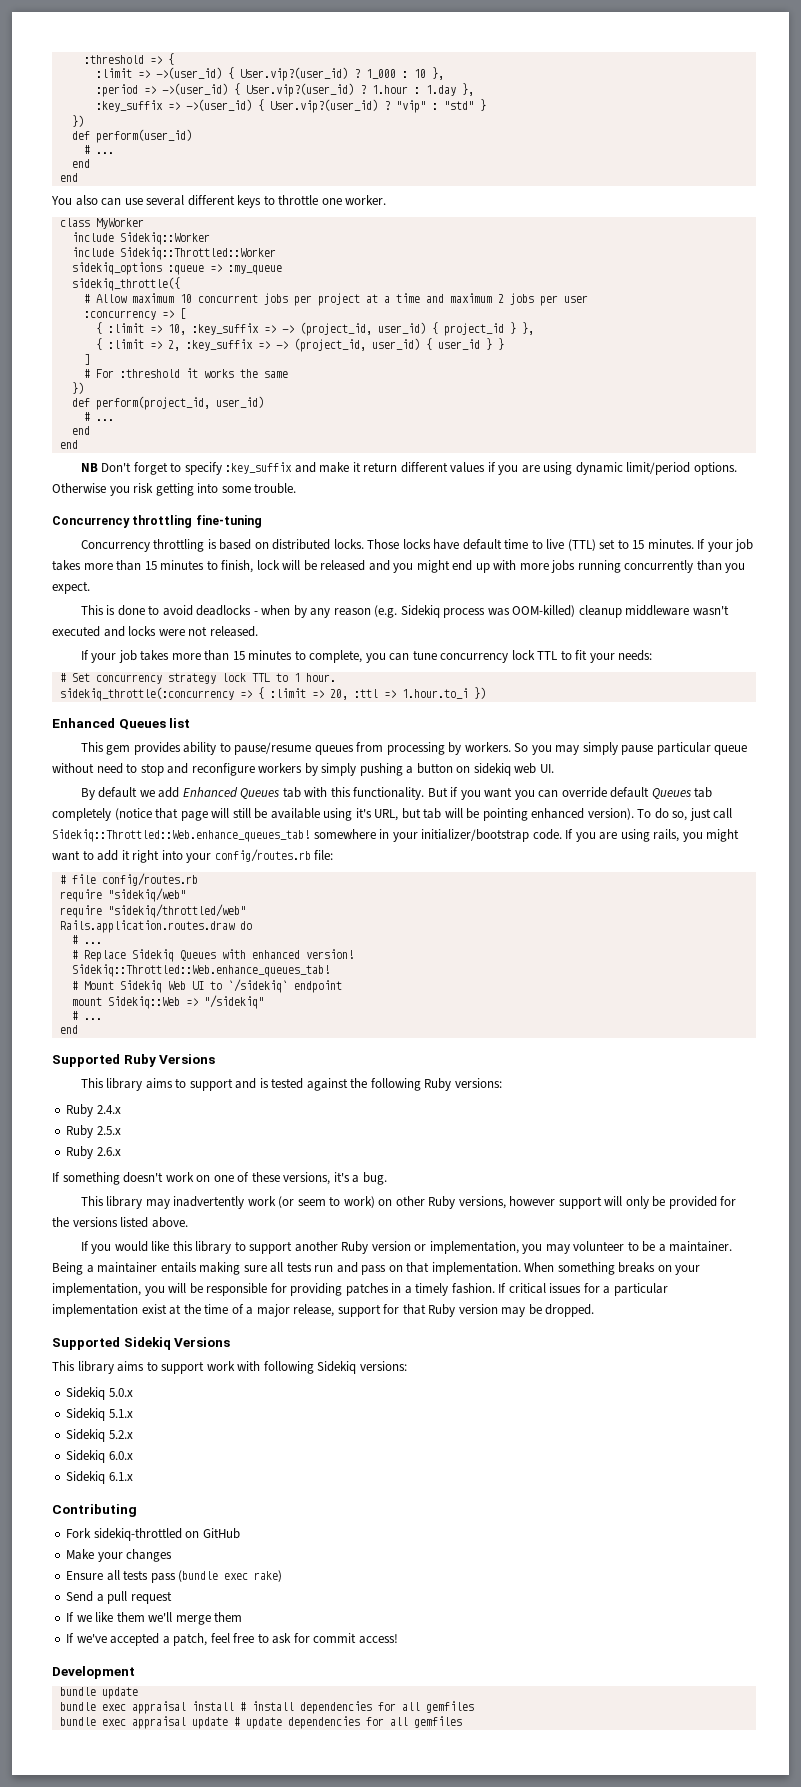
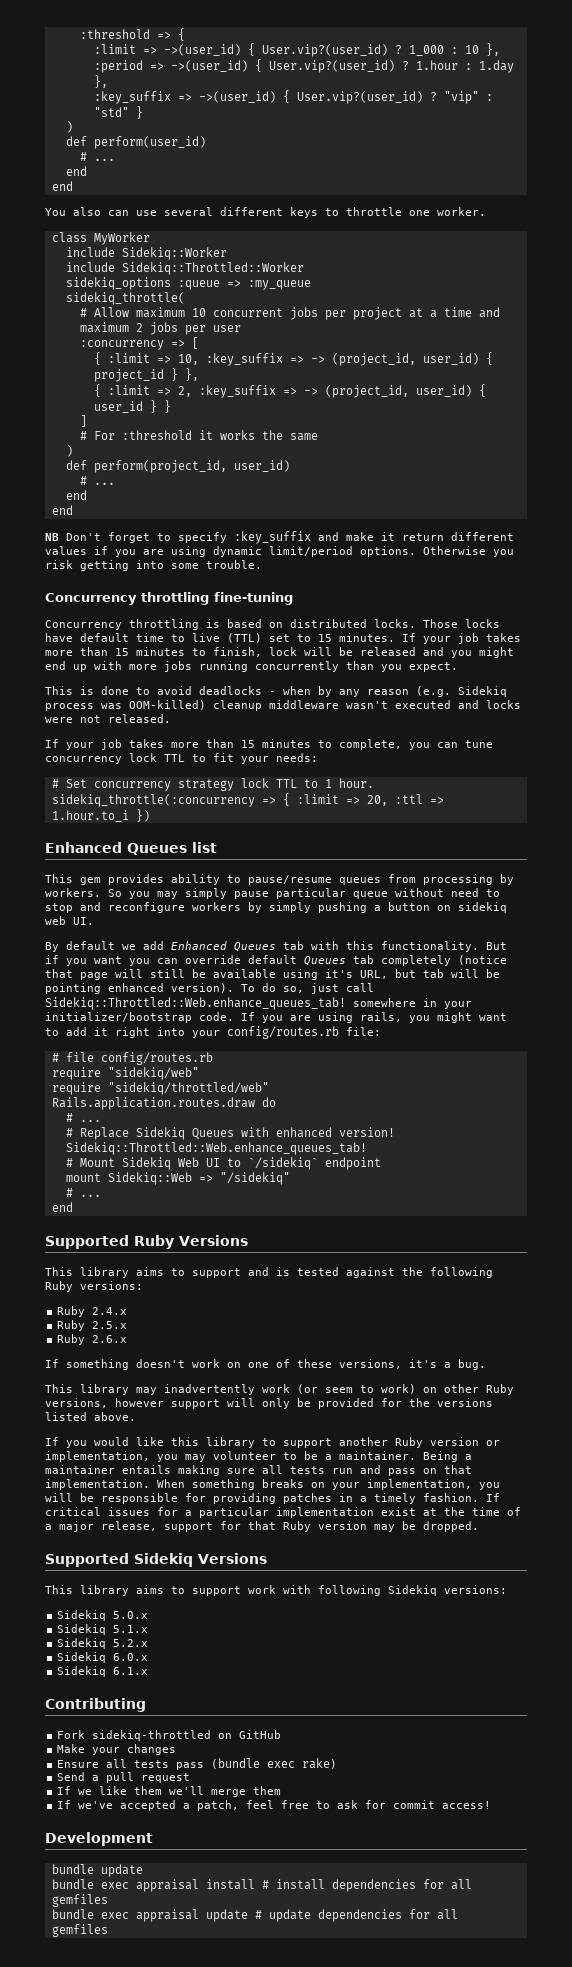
[71,115,84,127] }) -> [65,121,73,133] )
[71,277,180,291] sidekiq_throttle({ -> [65,292,185,305] sidekiq_throttle(
[71,382,84,394] }) -> [65,445,73,457] )

